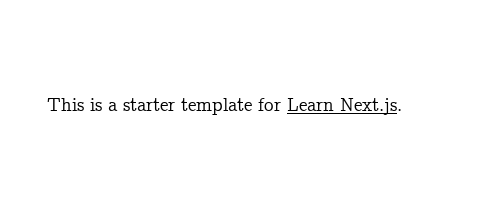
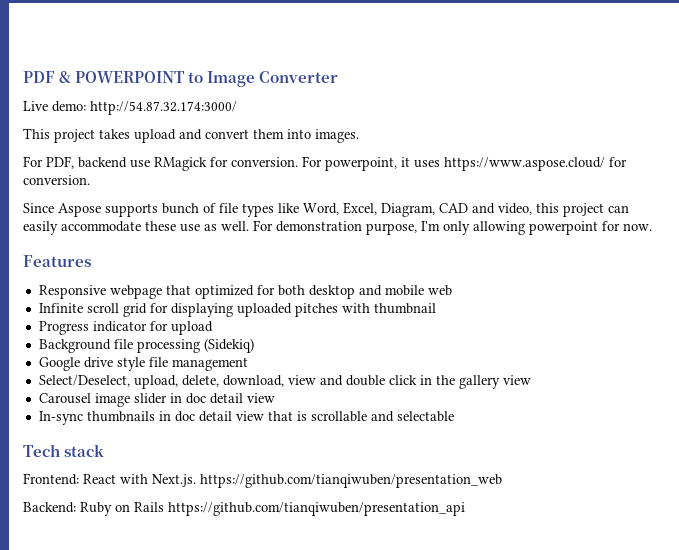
[47,98,402,115] This is a starter template for Learn Next.js. -> [23,71,339,87] [23,101,237,115] [23,128,359,143] [23,156,627,171] [23,175,90,185] [23,202,629,217] [23,220,652,235] [23,255,91,267] [38,285,452,299] [38,303,436,317] [38,321,213,335] [38,338,254,353] [38,357,248,371] [38,375,531,389] [38,393,275,407] [38,411,454,425] [23,444,105,457] [23,473,502,488] [23,502,465,516] PDF & POWERPOINT to Image Converter // Live demo: http://54.87.32.174:3000/ // This project takes upload and convert them into images. // For PDF, backend use RMagick for conversion. For powerpoint, it uses https://www.aspose.cloud/ for conversion. // Since Aspose supports bunch of file types like Word, Excel, Diagram, CAD and video, this project can easily accommodate these use as well. For demonstration purpose, I'm only allowing powerpoint for now. // Features // Responsive webpage that optimized for both desktop and mobile web // Infinite scroll grid for displaying uploaded pitches with thumbnail // Progress indicator for upload // Background file processing (Sidekiq) // Google drive style file management // Select/Deselect, upload, delete, download, view and double click in the gallery view // Carousel image slider in doc detail view // In-sync thumbnails in doc detail view that is scrollable and selectable // Tech stack // Frontend: React with Next.js. https://github.com/tianqiwuben/presentation_web // Backend: Ruby on Rails https://github.com/tianqiwuben/presentation_api

